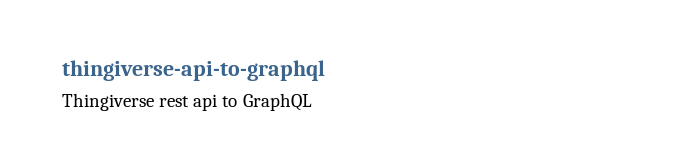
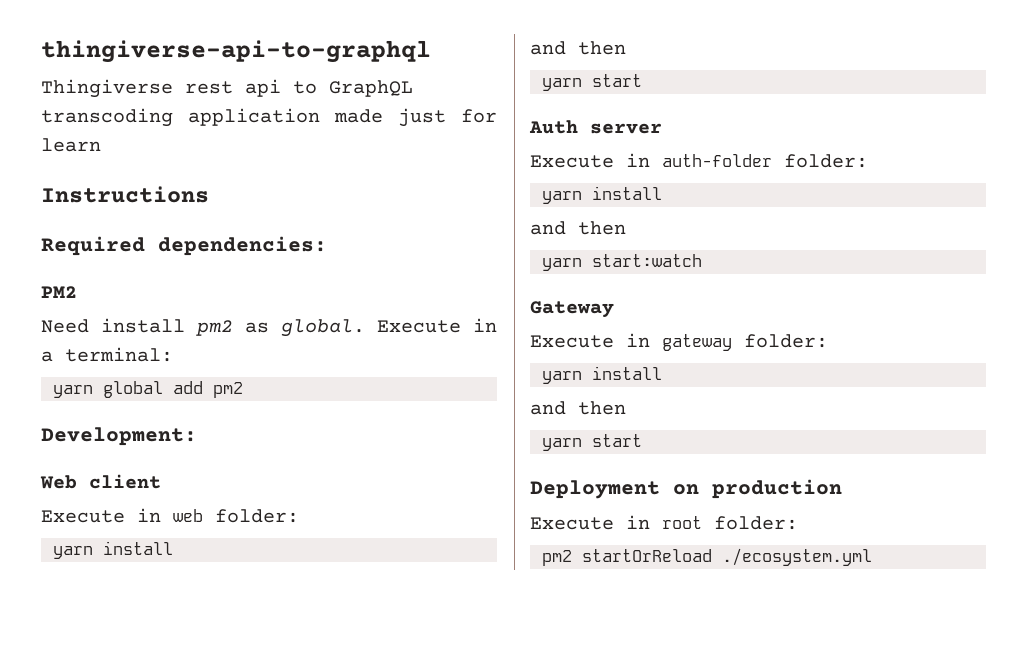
(312, 102) none -> [41,108,497,127] [41,138,101,152] [41,186,209,203] [41,236,327,256] [41,286,77,298] [41,318,497,337] [41,347,173,362] [53,381,243,398] [41,427,197,446] [40,474,161,489] [41,508,299,523] [53,541,173,559] [530,41,626,55] [542,74,642,91] [529,120,662,134] [530,153,868,168] [542,186,662,204] [530,221,626,235] [542,254,702,271] [530,301,614,318] [530,333,828,351] [542,366,662,384] [530,401,626,415] [542,434,642,451] [530,479,842,499] [530,515,798,530] [542,548,872,566] transcoding application made just for learn // Instructions // Required dependencies: // PM2 // Need install pm2 as global. Execute in a terminal: // yarn global add pm2 // Development: // Web client // Execute in web folder: // yarn install // and then // yarn start // Auth server // Execute in auth-folder folder: // yarn install // and then // yarn start:watch // Gateway // Execute in gateway folder: // yarn install // and then // yarn start // Deployment on production // Execute in root folder: // pm2 startOrReload ./ecosystem.yml

